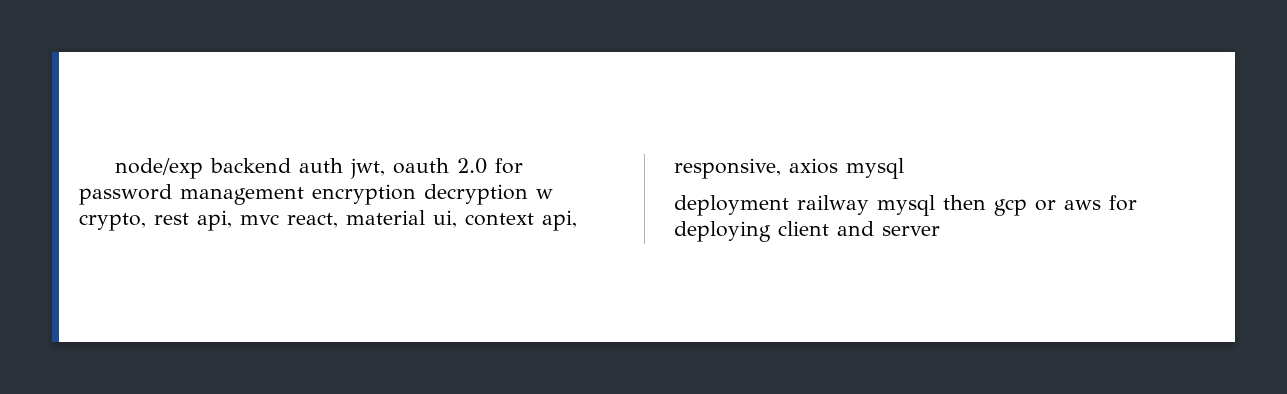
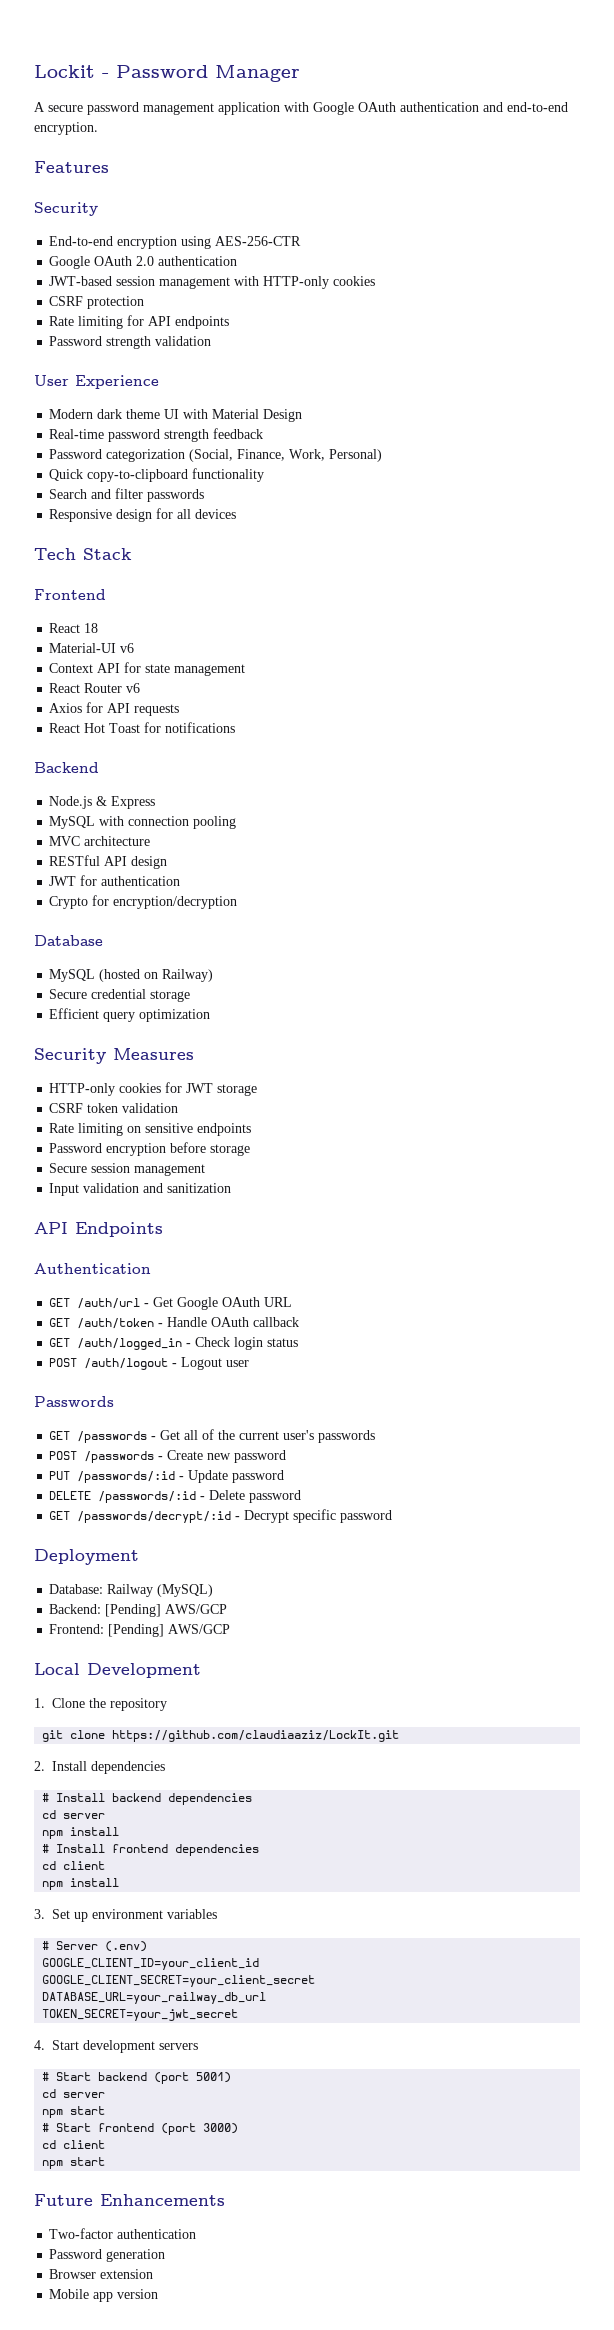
[115,158,524,179] [79,184,553,205] [79,210,577,231] [674,158,904,179] [674,195,1137,216] [674,221,940,242] node/exp backend auth jwt, oauth 2.0 for password management encryption decryption w crypto, rest api, mvc react, material ui, context api, responsive, axios mysql // deployment railway mysql then gcp or aws for deploying client and server -> [34,65,300,82] [34,102,568,115] [34,122,98,135] [34,161,109,173] [34,202,98,216] [49,236,302,249] [49,256,238,269] [49,276,376,289] [49,296,145,309] [49,315,230,329] [49,336,212,349] [34,375,159,389] [49,409,303,422] [49,428,264,442] [49,449,383,462] [49,468,265,482] [49,488,205,502] [49,508,237,522] [34,548,132,560] [34,589,106,600] [49,623,99,633] [49,643,135,653] [49,662,246,676] [49,683,141,693] [49,702,180,716] [49,722,236,733] [34,762,99,773] [49,796,156,809] [49,816,237,829] [49,836,151,846] [49,855,168,869] [49,875,181,886] [49,895,238,909] [34,935,103,946] [49,969,214,982] [49,989,191,1002] [49,1008,211,1022] [34,1048,194,1064] [49,1082,258,1096] [49,1103,179,1113] [49,1123,252,1136] [49,1142,251,1156] [49,1163,206,1176] [49,1183,232,1196] [34,1222,163,1237] [34,1263,151,1274] [49,1297,293,1310] [49,1317,300,1329] [49,1337,299,1350] [49,1357,250,1370] [34,1396,114,1407] [49,1429,376,1443] [49,1450,287,1463] [49,1470,285,1483] [49,1490,302,1503] [49,1509,393,1523] [34,1549,139,1565] [49,1584,214,1597] [49,1604,228,1617] [49,1624,231,1637] [34,1663,201,1678] [34,1698,167,1711] [42,1730,400,1742] [34,1761,165,1774] [42,1793,253,1805] [42,1810,106,1819] [42,1827,120,1839] [42,1844,260,1856] [42,1861,106,1870] [42,1878,120,1890] [34,1909,217,1922] [42,1941,148,1952] [42,1958,260,1970] [42,1975,316,1987] [42,1992,267,2004] [42,2009,239,2021] [34,2040,198,2053] [42,2072,232,2084] [42,2089,106,2098] [42,2106,106,2118] [42,2123,239,2135] [42,2140,106,2149] [42,2157,106,2169] [34,2194,225,2206] [49,2228,197,2239] [49,2249,166,2262] [49,2269,154,2279] [49,2289,159,2302] Lockit - Password Manager // A secure password management application with Google OAuth authentication and end-to-end encryption. // Features // Security // End-to-end encryption using AES-256-CTR // Google OAuth 2.0 authentication // JWT-based session management with HTTP-only cookies // CSRF protection // Rate limiting for API endpoints // Password strength validation // User Experience // Modern dark theme UI with Material Design // Real-time password strength feedback // Password categorization (Social, Finance, Work, Personal) // Quick copy-to-clipboard functionality // Search and filter passwords // Responsive design for all devices // Tech Stack // Frontend // React 18 // Material-UI v6 // Context API for state management // React Router v6 // Axios for API requests // React Hot Toast for notifications // Backend // Node.js & Express // MySQL with connection pooling // MVC architecture // RESTful API design // JWT for authentication // Crypto for encryption/decryption // Database // MySQL (hosted on Railway) // Secure credential storage // Efficient query optimization // Security Measures // HTTP-only cookies for JWT storage // CSRF token validation // Rate limiting on sensitive endpoints // Password encryption before storage // Secure session management // Input validation and sanitization // API Endpoints // Authentication // GET /auth/url - Get Google OAuth URL // GET /auth/token - Handle OAuth callback // GET /auth/logged_in - Check login status // POST /auth/logout - Logout user // Passwords // GET /passwords - Get all of the current user's passwords // POST /passwords - Create new password // PUT /passwords/:id - Update password // DELETE /passwords/:id - Delete password // GET /passwords/decrypt/:id - Decrypt specific password // Deployment // Database: Railway (MySQL) // Backend: [Pending] AWS/GCP // Frontend: [Pending] AWS/GCP // Local Development // 1. Clone the repository // git clone https://github.com/claudiaaziz/LockIt.git // 2. Install dependencies // # Install backend dependencies // cd server // npm install // # Install frontend dependencies // cd client // npm install // 3. Set up environment variables // # Server (.env) // GOOGLE_CLIENT_ID=your_client_id // GOOGLE_CLIENT_SECRET=your_client_secret // DATABASE_URL=your_railway_db_url // TOKEN_SECRET=your_jwt_secret // 4. Start development servers // # Start backend (port 5001) // cd server // npm start // # Start frontend (port 3000) // cd client // npm start // Future Enhancements // Two-factor authentication // Password generation // Browser extension // Mobile app version

